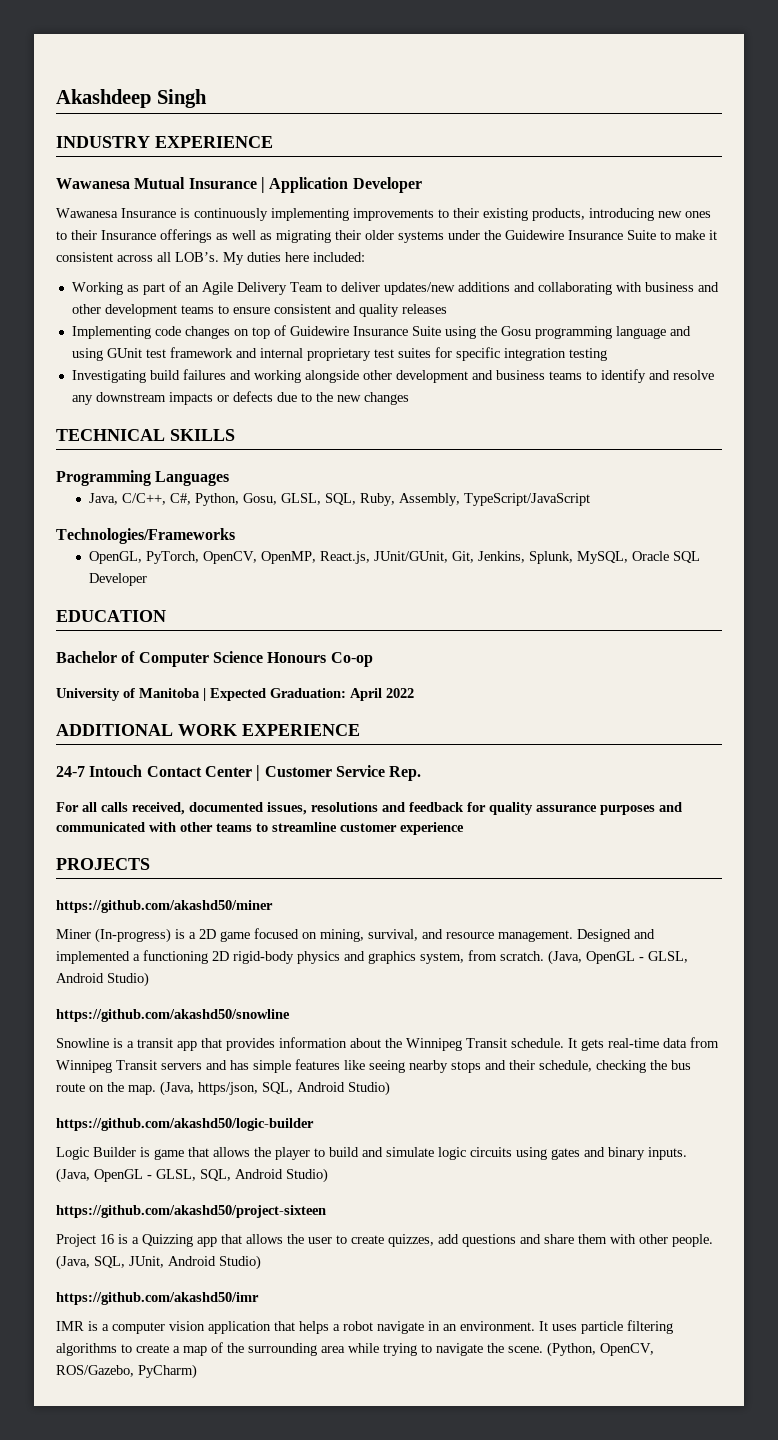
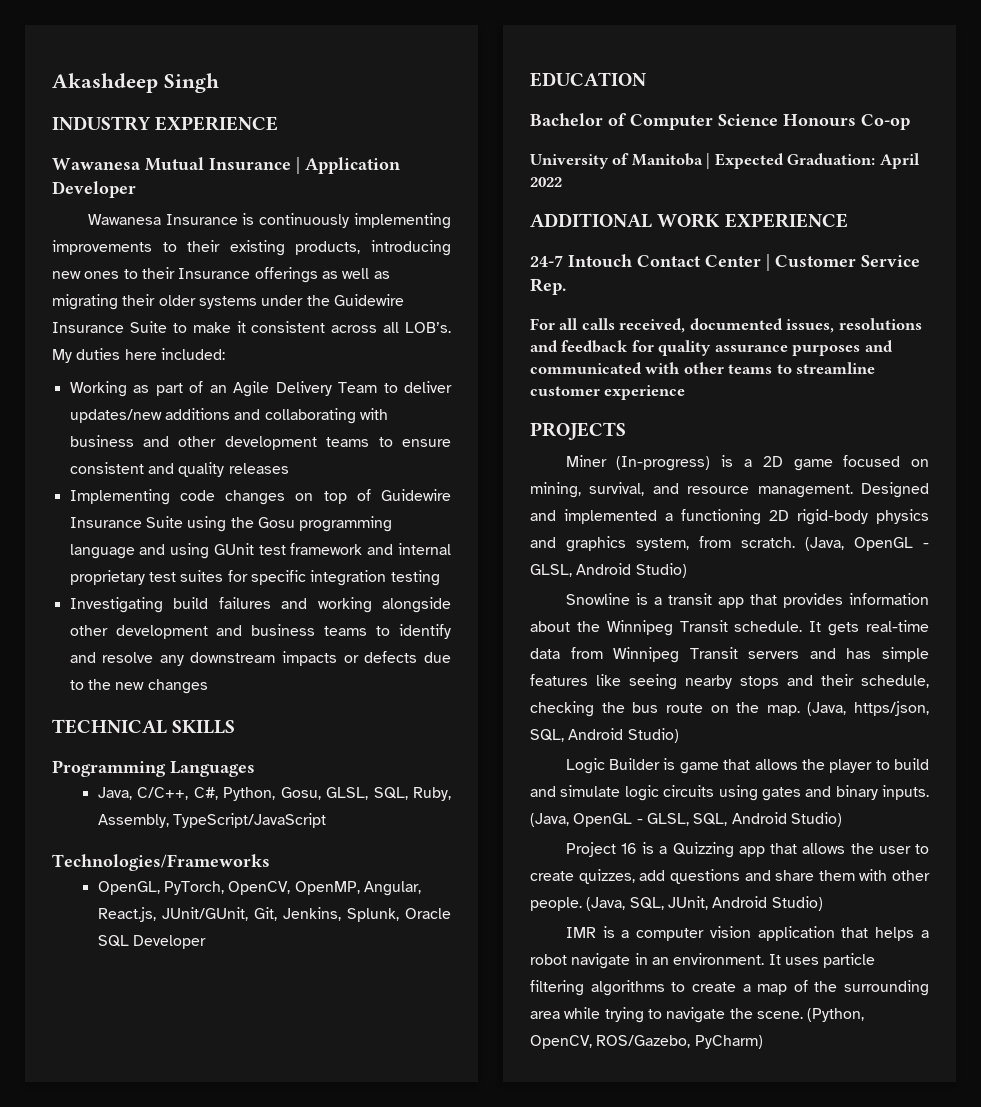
(316, 557) none -> [363,881,421,896] Angular,
[576,551,628,564] MySQL, -> (399, 915) none
[56,900,273,913] // https://github.com/akashd50/miner -> (626, 431) none
[56,1009,290,1022] // https://github.com/akashd50/snowline -> (687, 570) none
[56,1118,314,1131] // https://github.com/akashd50/logic-builder -> (679, 735) none
[56,1205,326,1218] // https://github.com/akashd50/project-sixteen -> (842, 819) none
[56,1292,259,1305] // https://github.com/akashd50/imr -> (823, 903) none

